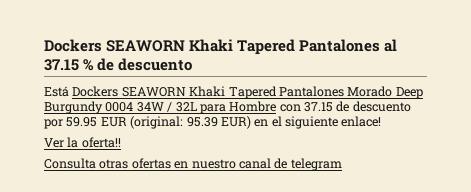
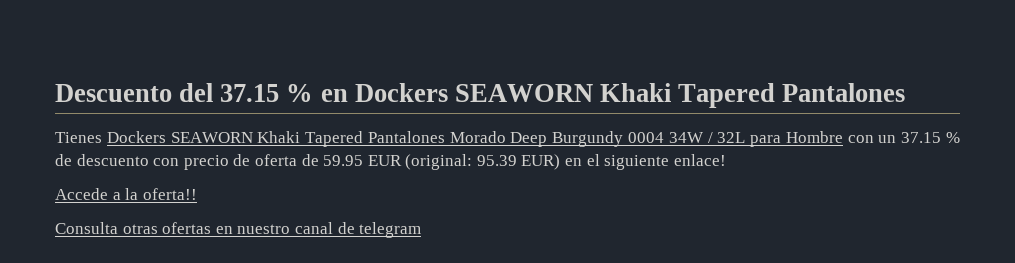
[44,39,398,55] [44,58,193,71] [44,86,69,97] Dockers SEAWORN Khaki Tapered Pantalones al 37.15 % de descuento // Está -> [55,83,906,108] [55,132,102,143] Descuento del 37.15 % en Dockers SEAWORN Khaki Tapered Pantalones // Tienes
[304,101,411,112] [44,119,63,129] 37.15 de descuento por -> [878,132,961,143] [55,154,319,170] un 37.15 % de descuento con precio de oferta de
[44,138,64,148] Ver -> [55,188,121,200] Accede a

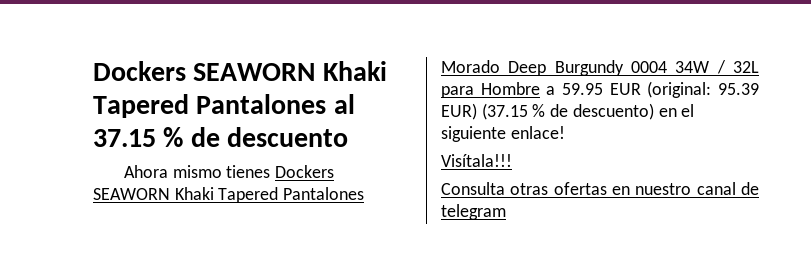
[55,83,906,108] [55,132,102,143] Descuento del 37.15 % en Dockers SEAWORN Khaki Tapered Pantalones // Tienes -> [93,61,387,81] [93,94,355,118] [93,127,349,147] [123,165,271,178] Dockers SEAWORN Khaki Tapered Pantalones al 37.15 % de descuento // Ahora mismo tienes
[847,132,961,143] [55,154,319,170] con un 37.15 % de descuento con precio de oferta de -> [546,86,556,95] a
(561, 162) none -> [481,103,654,120] (37.15 % de descuento)
[55,188,197,200] Accede a la oferta!! -> [441,154,512,167] Visítala!!!

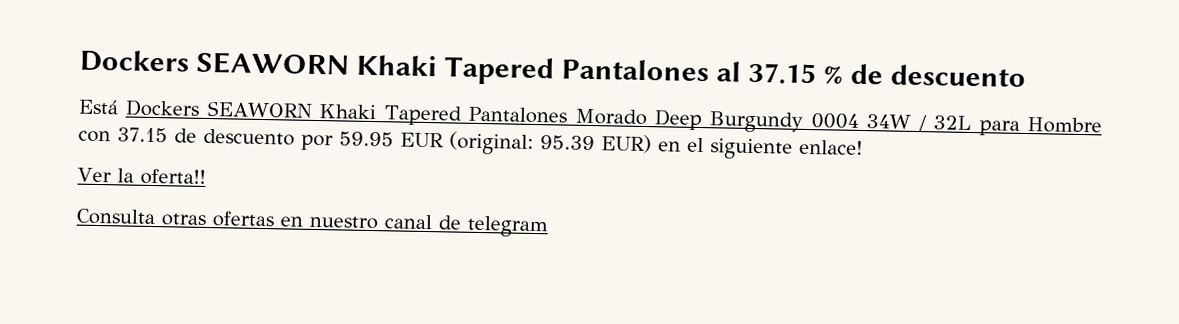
[123,165,271,178] Ahora mismo tienes -> [78,99,119,115] Está
[546,86,556,95] a -> [78,127,334,151] con 37.15 de descuento por
[481,103,654,120] (37.15 % de descuento) -> (652, 144) none
[441,154,512,167] Visítala!!! -> [77,167,206,185] Ver la oferta!!

